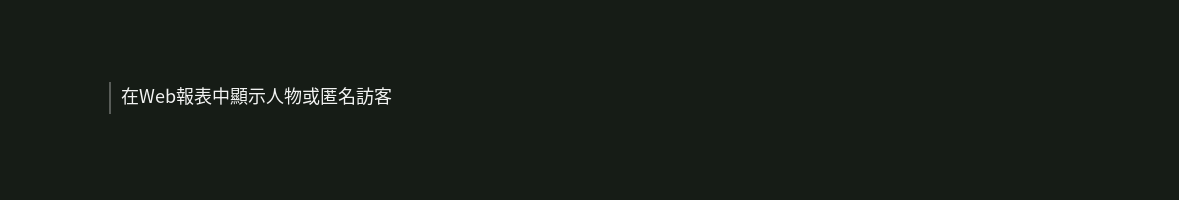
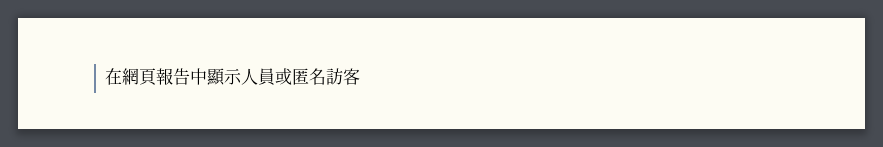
[139,87,213,105] Web報表 -> [122,68,191,86] 網頁報告
[284,87,303,105] 物 -> [258,68,276,85] 員

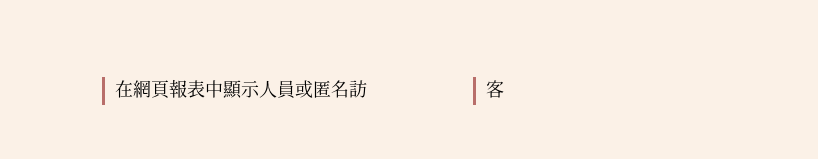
[173,68,191,85] 告 -> [186,80,205,98] 表

